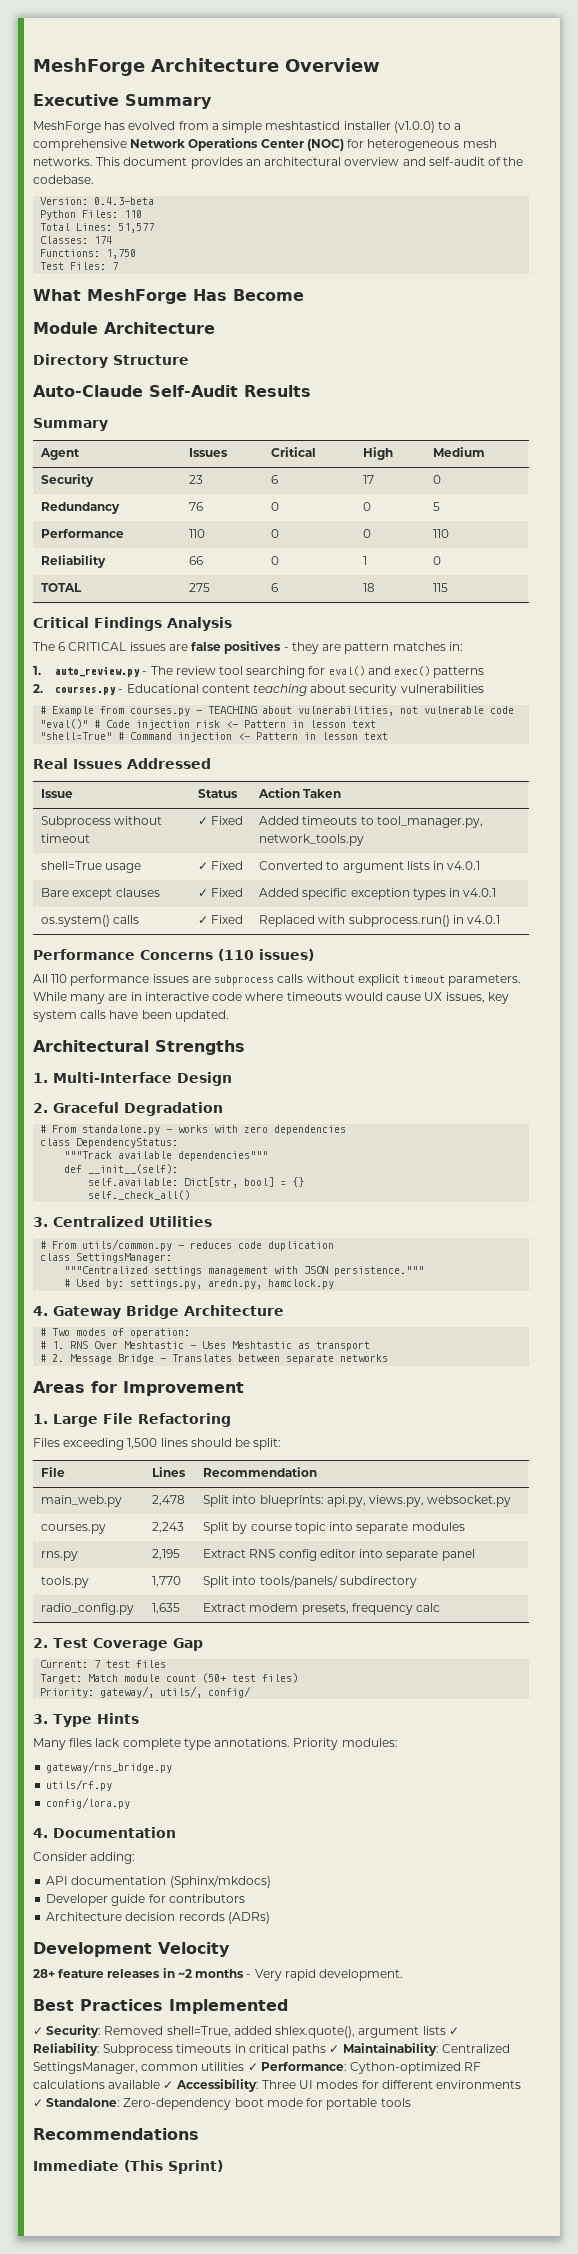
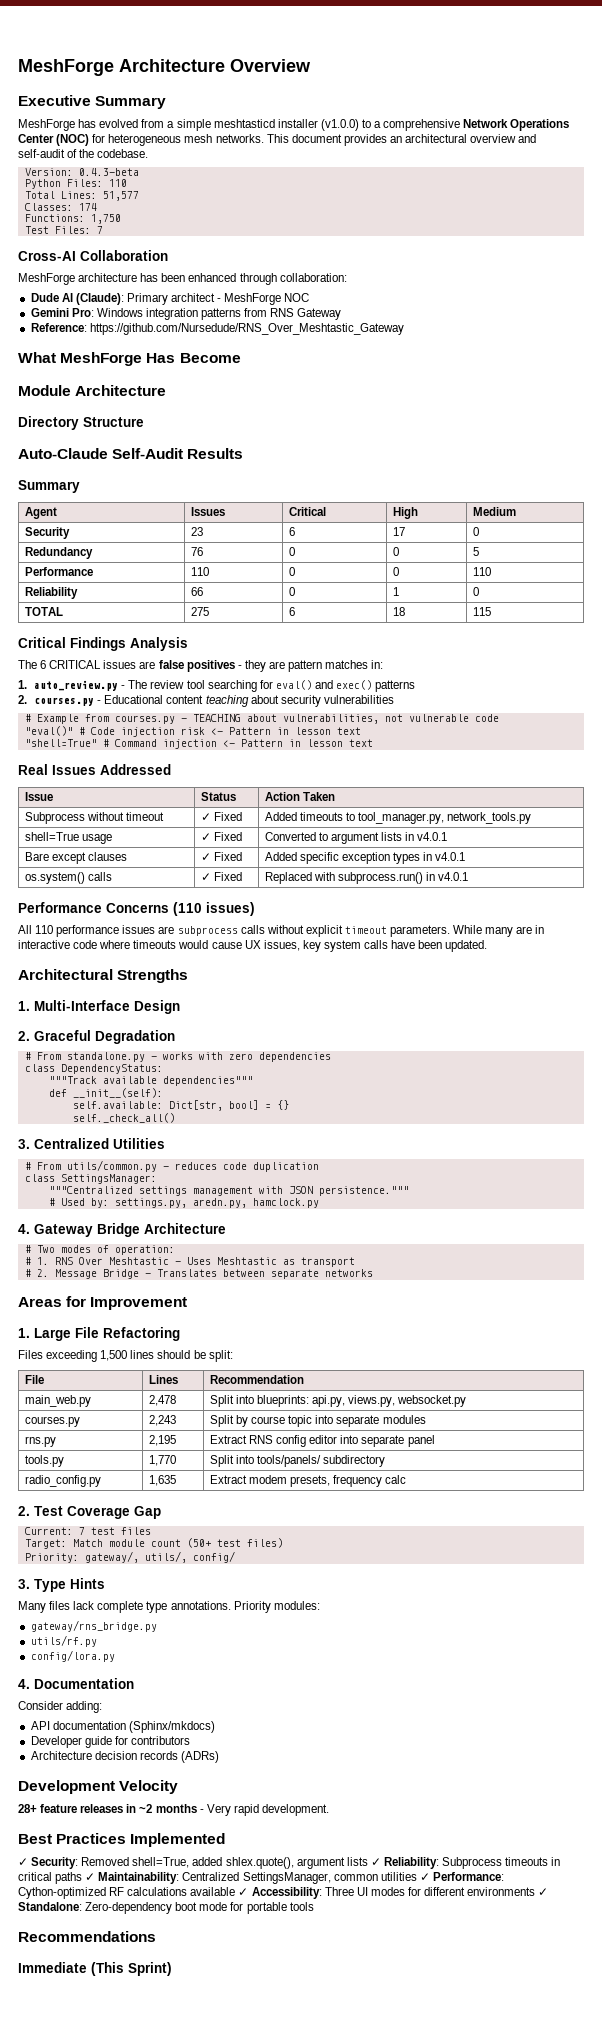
(119, 266) none -> [18,250,168,261] [18,273,347,285] [30,293,310,305] [30,308,342,320] [30,323,404,335] // Cross-AI Collaboration // MeshForge architecture has been enhanced through collaboration: // Dude AI (Claude): Primary architect - MeshForge NOC // Gemini Pro: Windows integration patterns from RNS Gateway // Reference: https://github.com/Nursedude/RNS_Over_Meshtastic_Gateway

